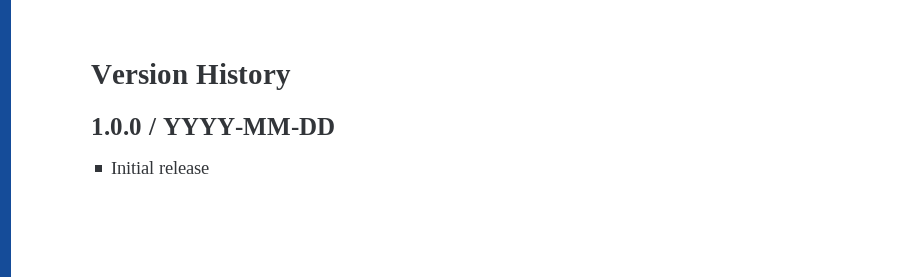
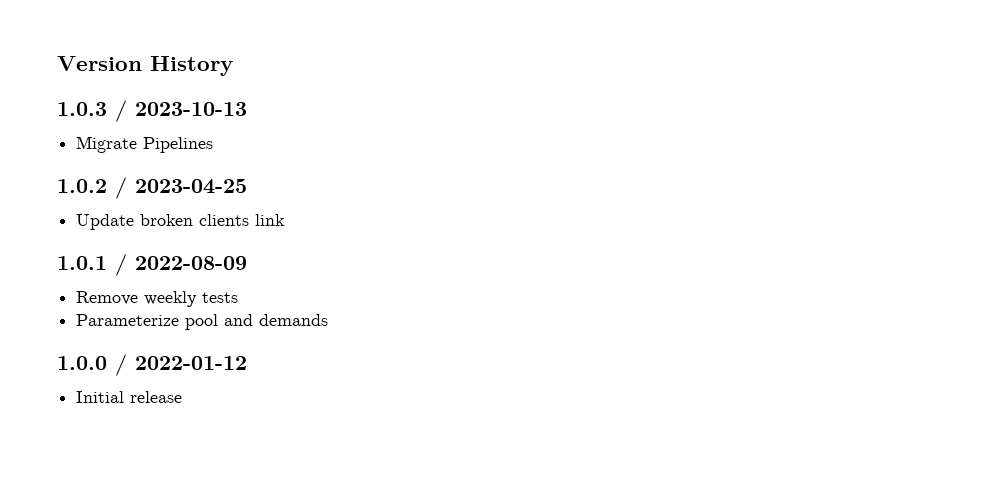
(291, 76) none -> [57,100,247,122] [76,136,214,153] [57,177,247,199] [76,214,286,230] [57,254,247,276] [76,291,239,307] [76,314,329,330] // 1.0.3 / 2023-10-13 // Migrate Pipelines // 1.0.2 / 2023-04-25 // Update broken clients link // 1.0.1 / 2022-08-09 // Remove weekly tests // Parameterize pool and demands
[162,118,335,135] YYYY-MM-DD -> [135,356,247,370] 2022-01-12

